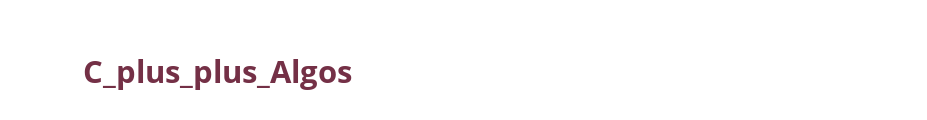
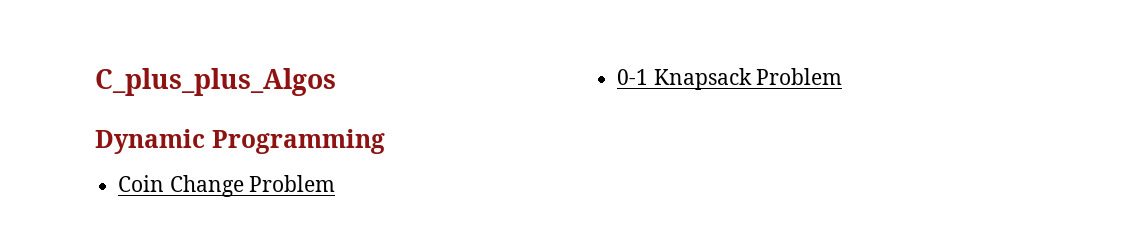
(352, 74) none -> [95,129,385,154] [118,175,336,197] [617,68,843,90] // Dynamic Programming // Coin Change Problem // 0-1 Knapsack Problem

